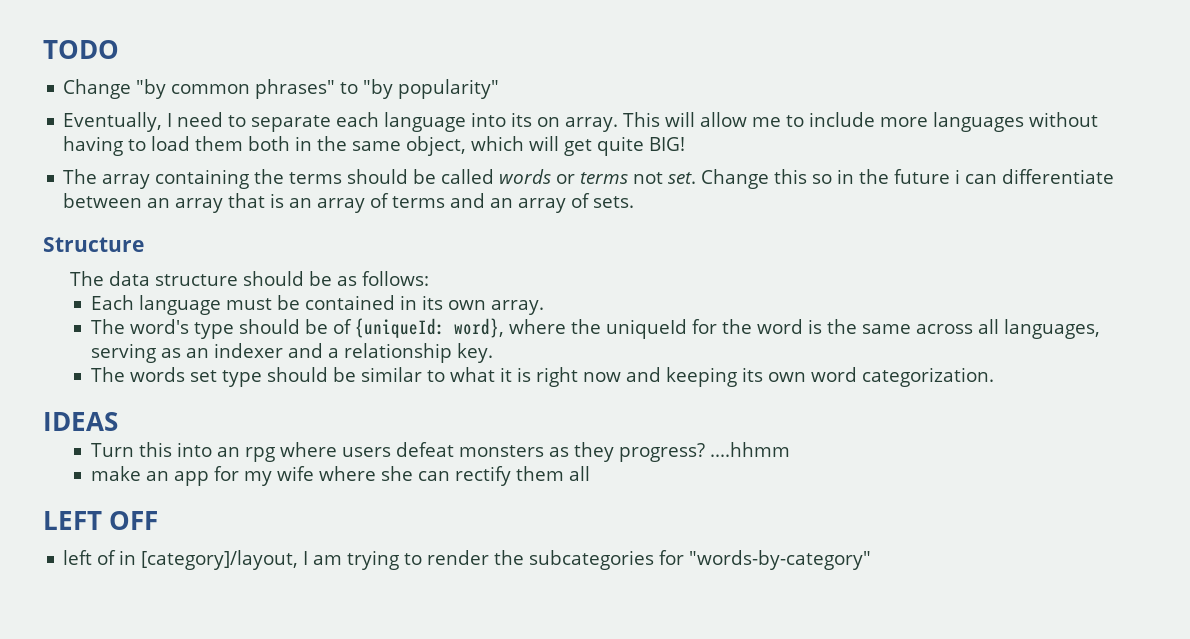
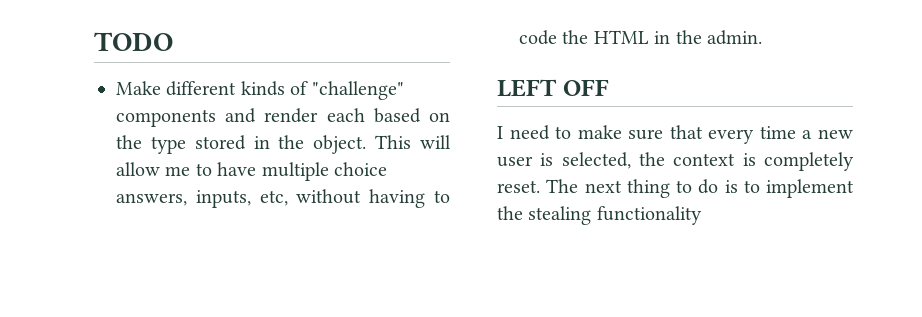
[63,79,500,99] [63,112,619,132] Change "by common phrases" to "by popularity" // Eventually, I need to separate each language into its on array. -> [116,81,404,100] [116,108,450,127] [116,135,367,154] Make different kinds of "challenge" components and render each based on the type stored in the object.
[809,112,1099,132] [63,136,686,156] [63,169,1115,189] [63,193,635,213] [43,237,144,252] [70,271,430,286] [90,295,544,315] [90,318,1100,339] [90,343,493,363] [90,367,994,387] [43,412,118,431] [90,442,790,462] [90,466,590,486] [43,511,159,530] [63,550,872,570] include more languages without having to load them both in the same object, which will get quite BIG! // The array containing the terms should be called words or terms not set. Change this so in the future i can differentiate between an array that is an array of terms and an array of sets. // Structure // The data structure should be as follows: // Each language must be contained in its own array. // The word's type should be of {uniqueId: word}, where the uniqueId for the word is the same across all languages, serving as an indexer and a relationship key. // The words set type should be similar to what it is right now and keeping its own word categorization. // IDEAS // Turn this into an rpg where users defeat monsters as they progress? ....hhmm // make an app for my wife where she can rectify them all // LEFT OFF // left of in [category]/layout, I am trying to render the subcategories for "words-by-category" -> [217,162,387,181] [116,189,451,208] [519,30,762,45] [497,79,609,97] [497,125,853,144] [497,152,854,171] [497,179,854,198] [497,206,702,225] have multiple choice answers, inputs, etc, without having to code the HTML in the admin. // LEFT OFF // I need to make sure that every time a new user is selected, the context is completely reset. The next thing to do is to implement the stealing functionality

